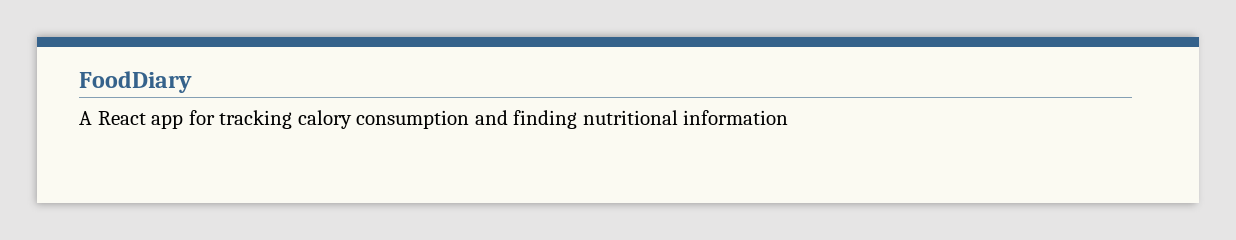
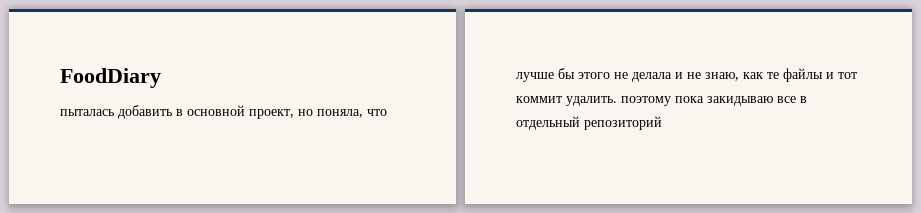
[79,110,789,129] A React app for tracking calory consumption and finding nutritional information -> [60,105,387,119] [516,68,857,82] [516,96,807,106] [516,116,662,130] пыталась добавить в основной проект, но поняла, что лучше бы этого не делала и не знаю, как те файлы и тот коммит удалить. поэтому пока закидываю все в отдельный репозиторий

